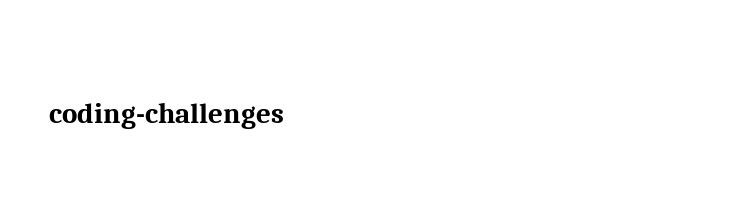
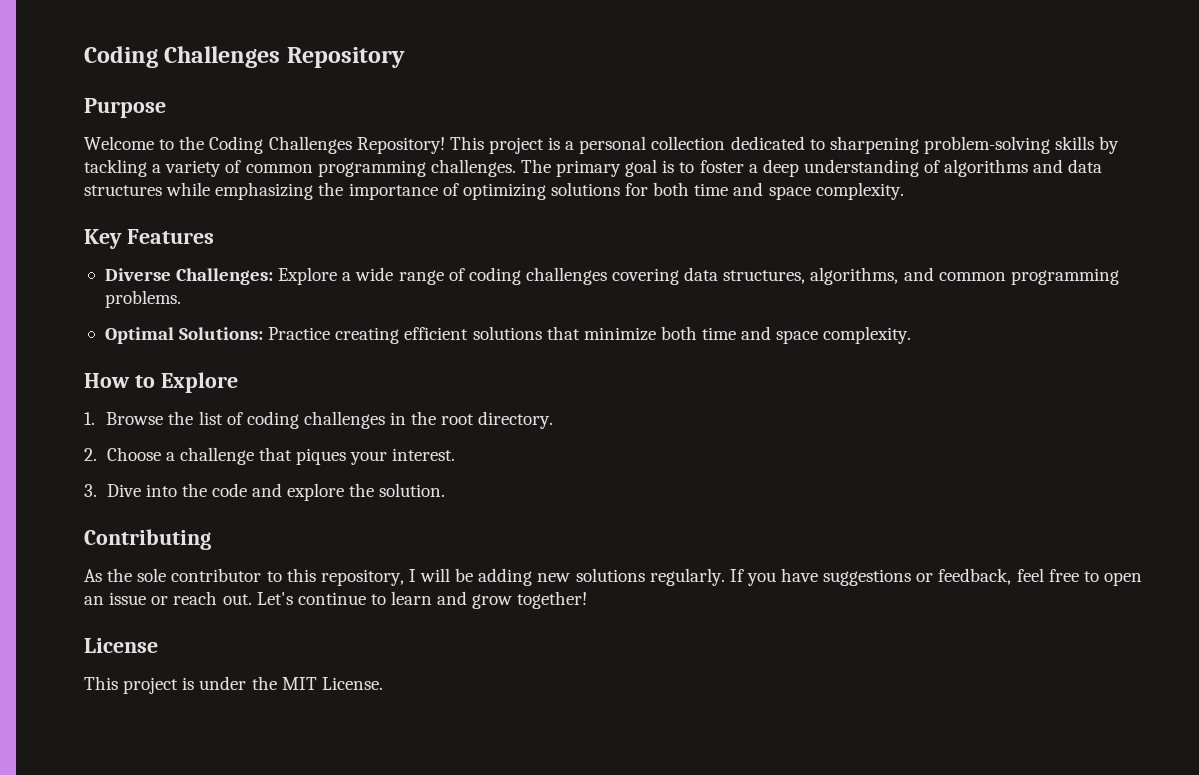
[49,102,284,129] coding-challenges -> [84,46,405,68] [84,98,166,118] [84,136,1120,154] [84,159,1103,177] [84,182,904,200] [84,229,214,249] [104,267,1119,285] [104,290,181,308] [104,326,912,344] [84,372,238,393] [84,411,554,429] [84,447,456,465] [84,483,446,501] [84,529,211,550] [84,568,1142,586] [84,591,588,609] [84,638,158,653] [84,676,383,694] Coding Challenges Repository // Purpose // Welcome to the Coding Challenges Repository! This project is a personal collection dedicated to sharpening problem-solving skills by tackling a variety of common programming challenges. The primary goal is to foster a deep understanding of algorithms and data structures while emphasizing the importance of optimizing solutions for both time and space complexity. // Key Features // Diverse Challenges: Explore a wide range of coding challenges covering data structures, algorithms, and common programming problems. // Optimal Solutions: Practice creating efficient solutions that minimize both time and space complexity. // How to Explore // 1. Browse the list of coding challenges in the root directory. // 2. Choose a challenge that piques your interest. // 3. Dive into the code and explore the solution. // Contributing // As the sole contributor to this repository, I will be adding new solutions regularly. If you have suggestions or feedback, feel free to open an issue or reach out. Let's continue to learn and grow together! // License // This project is under the MIT License.

